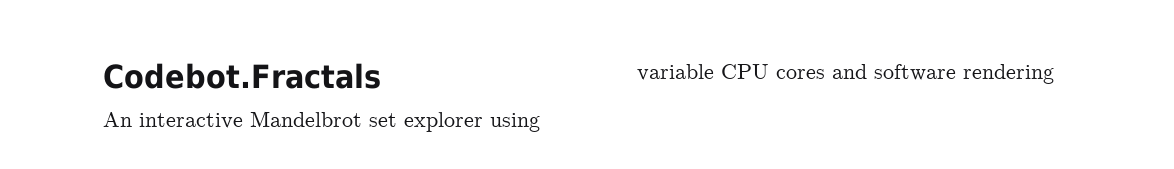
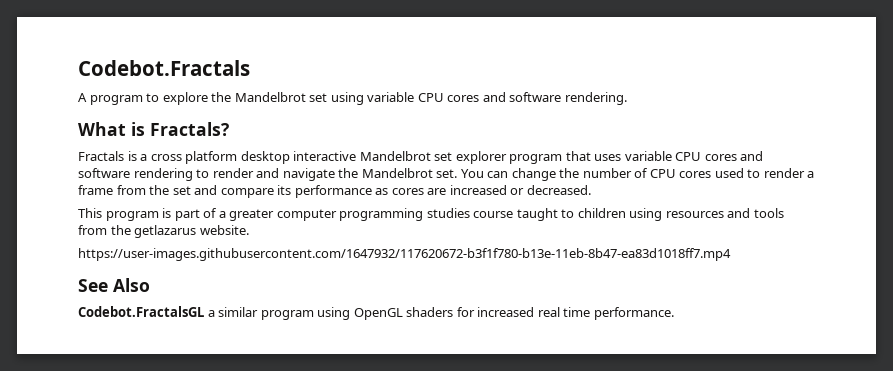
[103,111,483,132] An interactive Mandelbrot set explorer -> [78,92,328,105] A program to explore the Mandelbrot set
[963,64,1054,84] rendering -> [564,92,627,105] [78,122,229,136] [78,151,764,164] [78,168,815,181] [78,185,591,198] [78,208,784,221] [78,225,249,238] [78,248,731,261] [78,278,150,292] [78,306,674,320] rendering. // What is Fractals? // Fractals is a cross platform desktop interactive Mandelbrot set explorer program that uses variable CPU cores and software rendering to render and navigate the Mandelbrot set. You can change the number of CPU cores used to render a frame from the set and compare its performance as cores are increased or decreased. // This program is part of a greater computer programming studies course taught to children using resources and tools from the getlazarus website. // https://user-images.githubusercontent.com/1647932/117620672-b3f1f780-b13e-11eb-8b47-ea83d1018ff7.mp4 // See Also // Codebot.FractalsGL a similar program using OpenGL shaders for increased real time performance.

